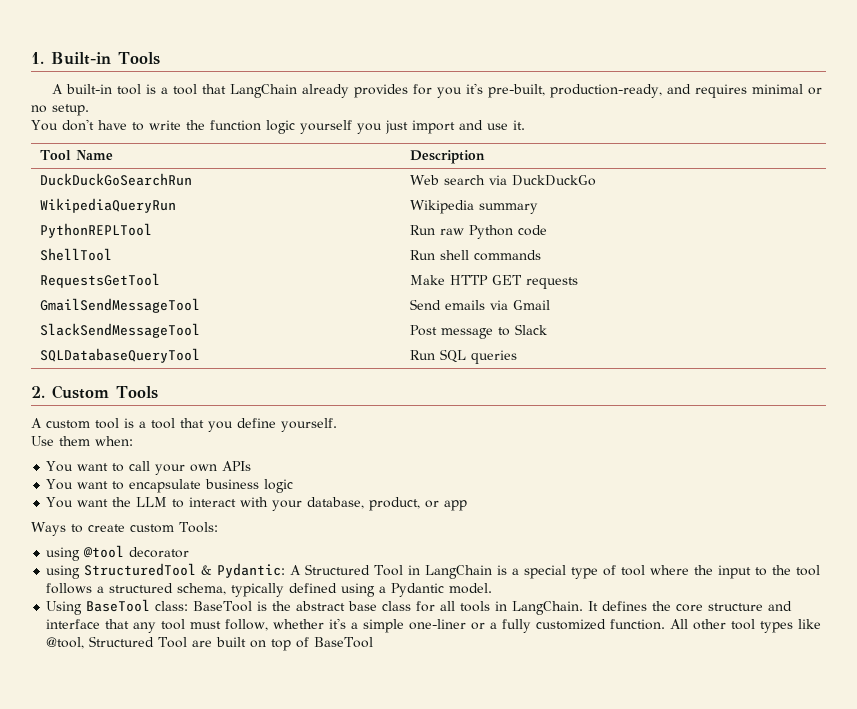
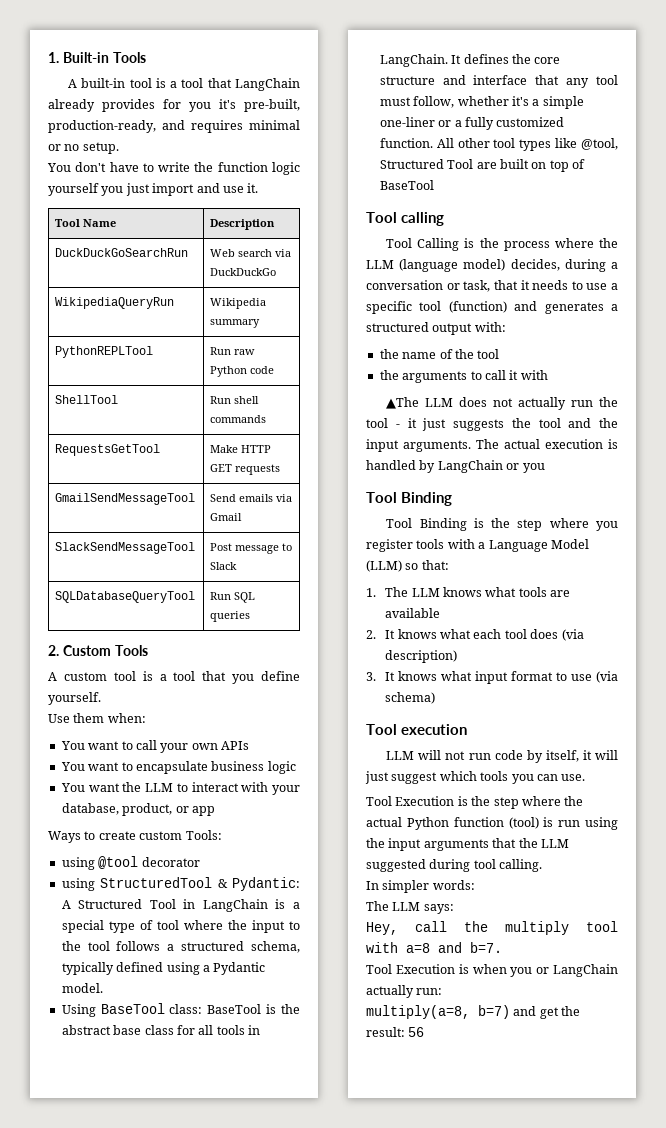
(374, 642) none -> [366,212,444,226] [386,238,618,251] [366,259,618,272] [366,280,618,292] [366,301,618,314] [366,322,506,335] [379,349,500,359] [379,370,548,383] [386,397,618,410] [366,418,618,431] [366,439,618,452] [366,460,545,473] [366,492,452,506] [386,518,618,531] [366,539,589,552] [366,560,449,572] [366,587,571,597] [385,608,441,618] [366,629,584,641] [385,650,458,663] [366,671,618,684] [385,692,436,704] [366,724,467,735] [386,750,618,763] [365,771,586,784] [366,796,584,809] [366,817,618,830] [366,838,569,851] [366,859,543,872] [366,880,475,893] [366,901,454,914] [366,921,618,935] [366,942,502,953] [366,964,618,977] [366,985,443,998] [366,1005,581,1019] [366,1027,425,1037] // Tool calling // Tool Calling is the process where the LLM (language model) decides, during a conversation or task, that it needs to use a specific tool (function) and generates a structured output with: // the name of the tool // the arguments to call it with // ▲The LLM does not actually run the tool - it just suggests the tool and the input arguments. The actual execution is handled by LangChain or you // Tool Binding // Tool Binding is the step where you register tools with a Language Model (LLM) so that: // 1. The LLM knows what tools are available // 2. It knows what each tool does (via description) // 3. It knows what input format to use (via schema) // Tool execution // LLM will not run code by itself, it will just suggest which tools you can use. // Tool Execution is the step where the actual Python function (tool) is run using the input arguments that the LLM suggested during tool calling. // In simpler words: // The LLM says: // Hey, call the multiply tool with a=8 and b=7. // Tool Execution is when you or LangChain actually run: // multiply(a=8, b=7) and get the result: 56

